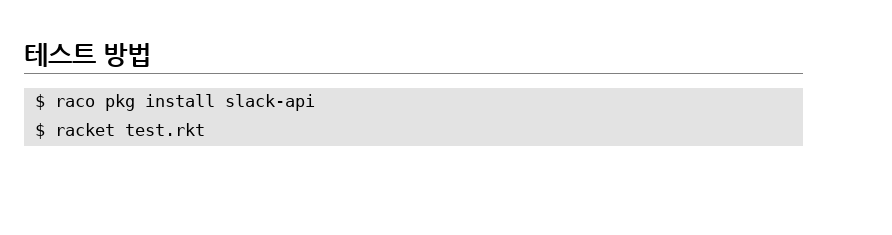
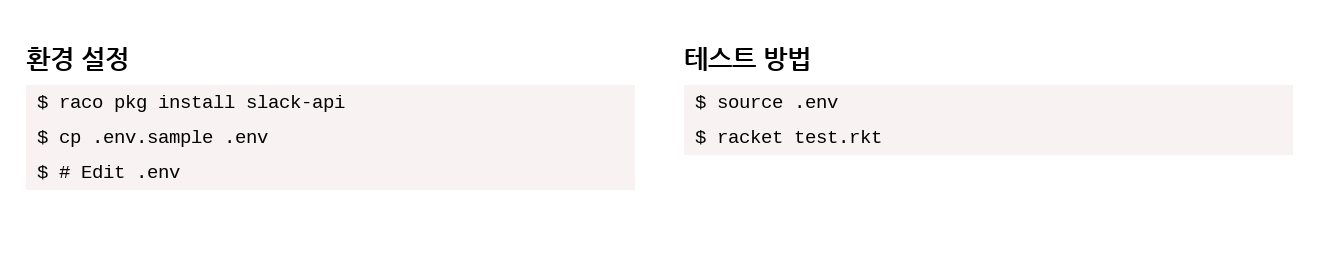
[24,43,151,67] 테스트 방법 -> [26,47,129,71] 환경 설정
(315, 102) none -> [36,130,268,147] [36,165,180,180] [684,47,811,71] [694,95,838,110] // $ cp .env.sample .env // $ # Edit .env // 테스트 방법 // $ source .env

